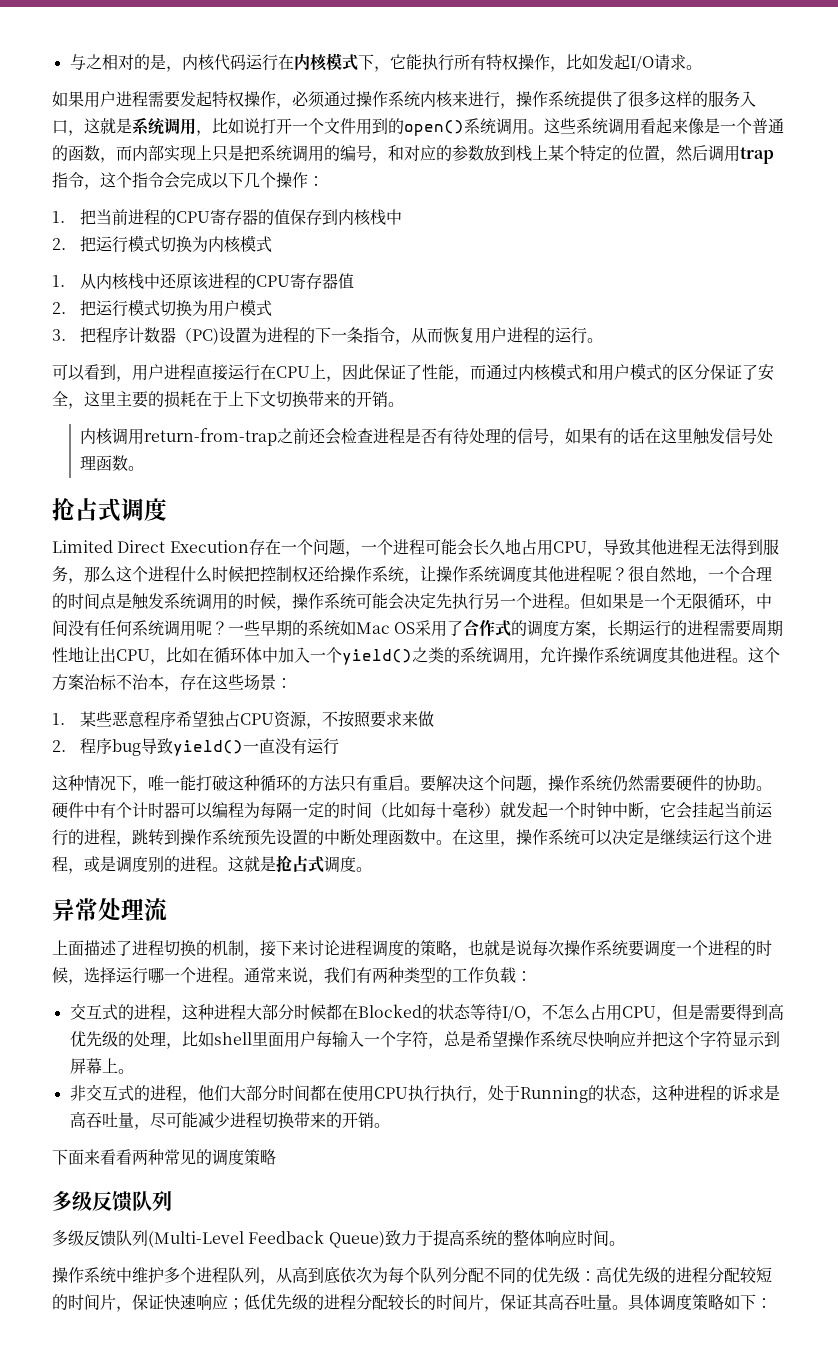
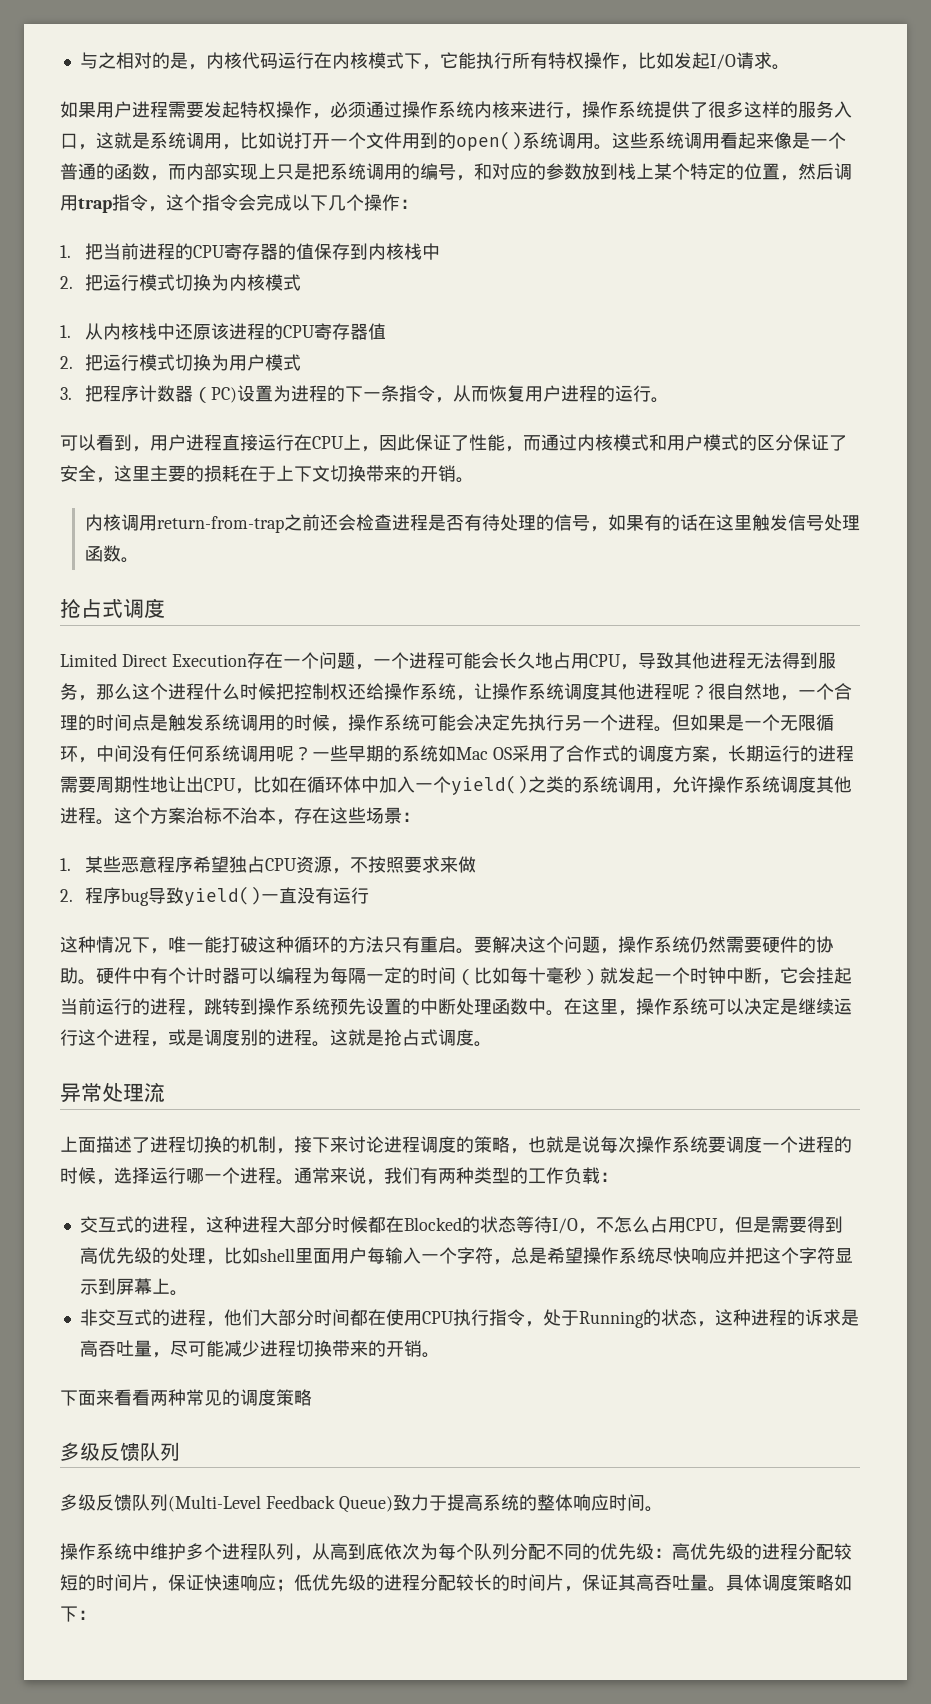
[439,1085,472,1102] 执行 -> [488,1309,525,1326] 指令

